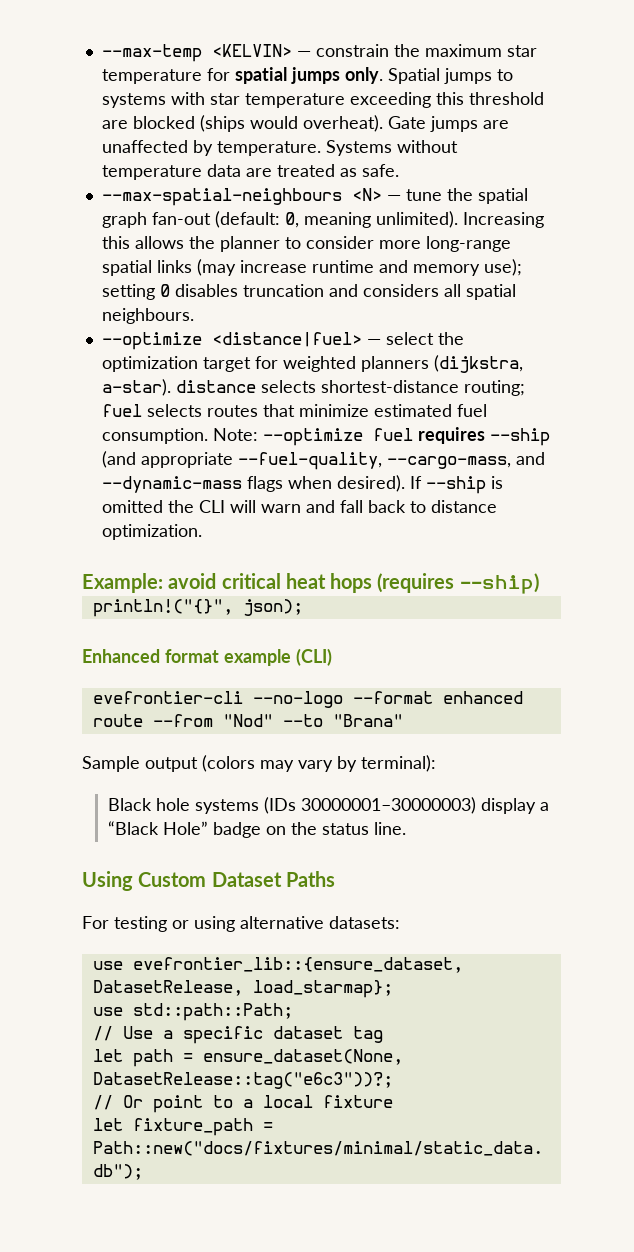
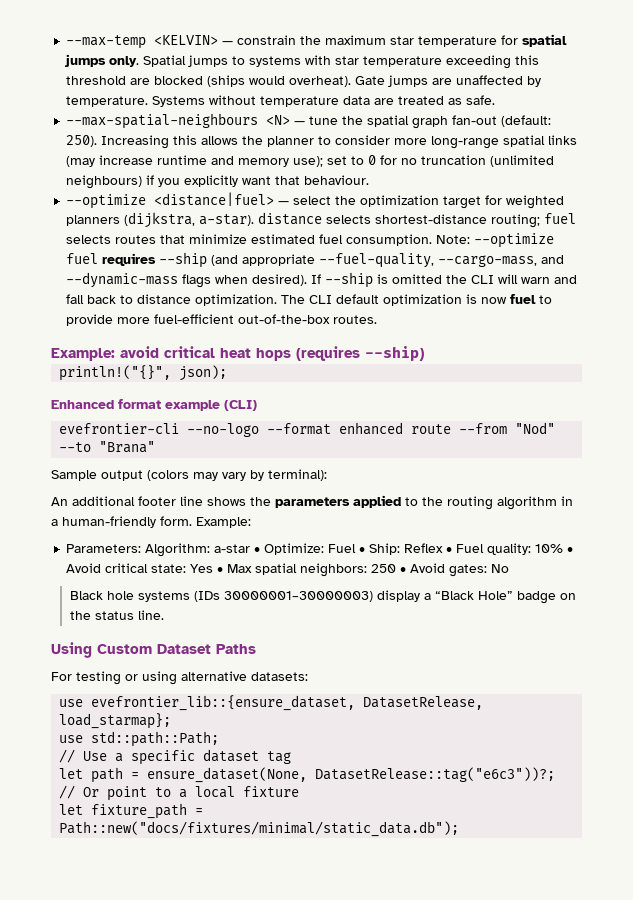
[284,211,458,228] 0, meaning unlimited). -> [66,135,98,147] 250).
[101,284,516,300] [101,308,194,324] setting 0 disables truncation and considers all spatial neighbours. -> [327,155,555,167] [66,175,370,189] set to 0 for no truncation (unlimited neighbours) if you explicitly want that behaviour.
(202, 532) none -> [281,294,553,306] [66,314,378,326] The CLI default optimization is now fuel to provide more fuel-efficient out-of-the-box routes.
(436, 763) none -> [51,495,573,510] [51,516,251,528] [66,543,574,557] [66,563,510,577] // An additional footer line shows the parameters applied to the routing algorithm in a human-friendly form. Example: // Parameters: Algorithm: a-star • Optimize: Fuel • Ship: Reflex • Fuel quality: 10% • Avoid critical state: Yes • Max spatial neighbors: 250 • Avoid gates: No

